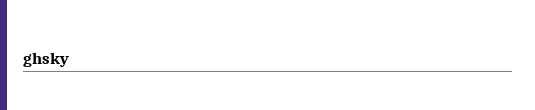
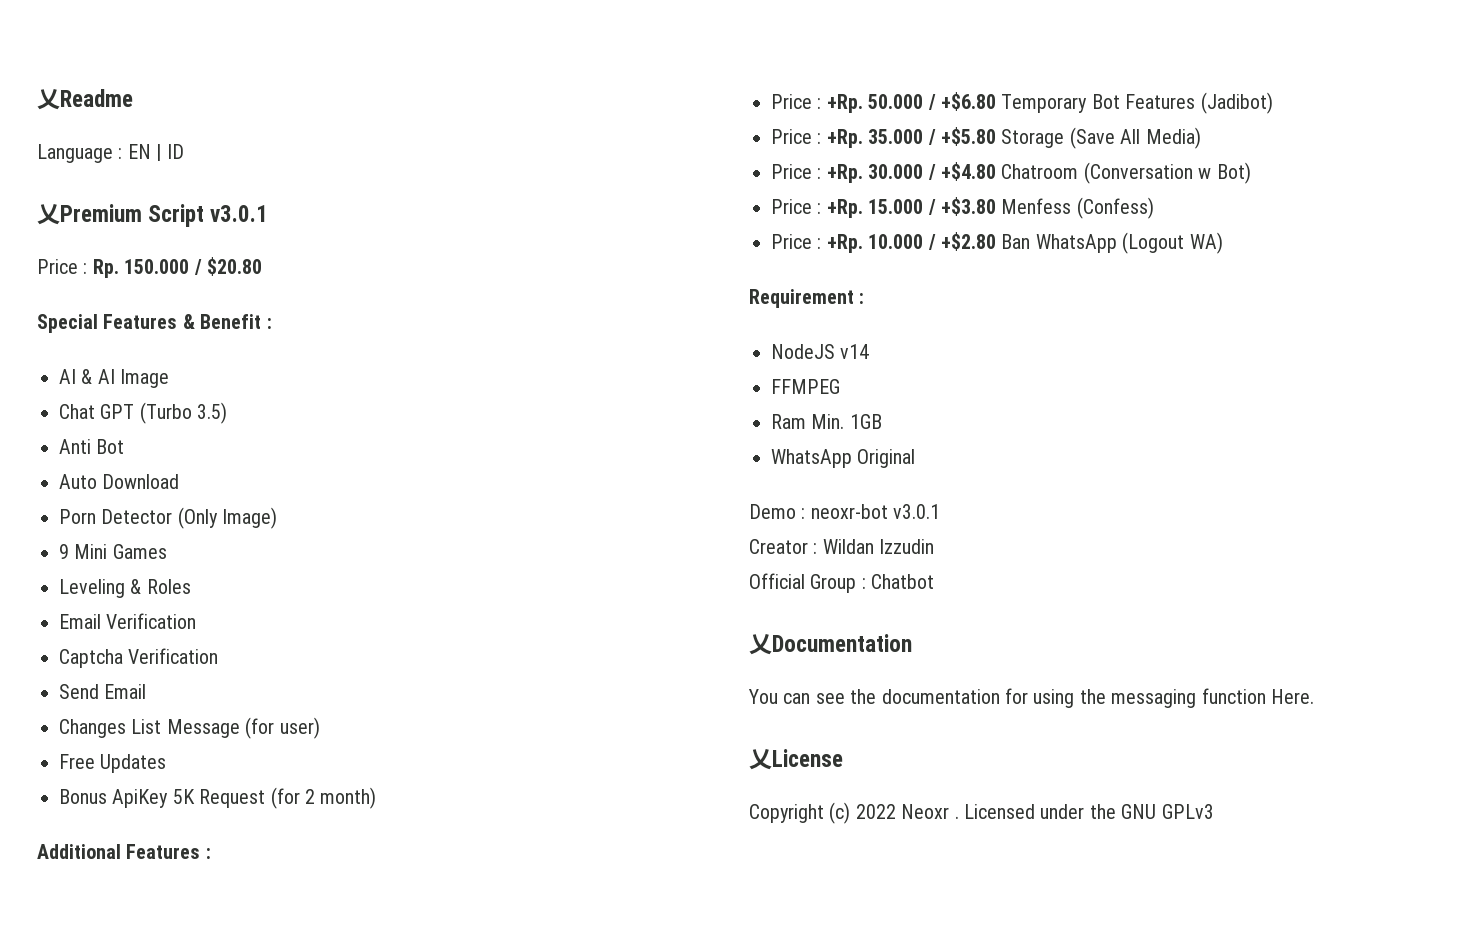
[23,52,69,67] ghsky -> [37,89,133,110] [37,144,184,163] [37,204,269,227] [37,257,262,278] [37,314,272,333] [59,369,170,388] [59,402,228,424] [59,439,125,454] [59,474,180,489] [59,507,278,529] [59,544,167,559] [59,579,191,598] [59,613,197,629] [59,648,219,668] [59,684,147,699] [59,717,320,739] [59,754,167,773] [59,787,377,809] [37,844,211,859] [771,92,1273,114] [771,127,1201,149] [771,162,1251,184] [771,197,1154,219] [771,232,1223,254] [749,289,865,308] [771,344,870,359] [771,379,840,394] [771,414,882,429] [771,449,916,468] [749,504,941,519] [749,539,935,554] [749,573,935,593] [749,634,912,655] [748,688,1314,708] [749,749,843,770] [749,802,1214,824] 乂Readme // Language : EN | ID // 乂Premium Script v3.0.1 // Price : Rp. 150.000 / $20.80 // Special Features & Benefit : // AI & AI Image // Chat GPT (Turbo 3.5) // Anti Bot // Auto Download // Porn Detector (Only Image) // 9 Mini Games // Leveling & Roles // Email Verification // Captcha Verification // Send Email // Changes List Message (for user) // Free Updates // Bonus ApiKey 5K Request (for 2 month) // Additional Features : // Price : +Rp. 50.000 / +$6.80 Temporary Bot Features (Jadibot) // Price : +Rp. 35.000 / +$5.80 Storage (Save All Media) // Price : +Rp. 30.000 / +$4.80 Chatroom (Conversation w Bot) // Price : +Rp. 15.000 / +$3.80 Menfess (Confess) // Price : +Rp. 10.000 / +$2.80 Ban WhatsApp (Logout WA) // Requirement : // NodeJS v14 // FFMPEG // Ram Min. 1GB // WhatsApp Original // Demo : neoxr-bot v3.0.1 // Creator : Wildan Izzudin // Official Group : Chatbot // 乂Documentation // You can see the documentation for using the messaging function Here. // 乂License // Copyright (c) 2022 Neoxr . Licensed under the GNU GPLv3

